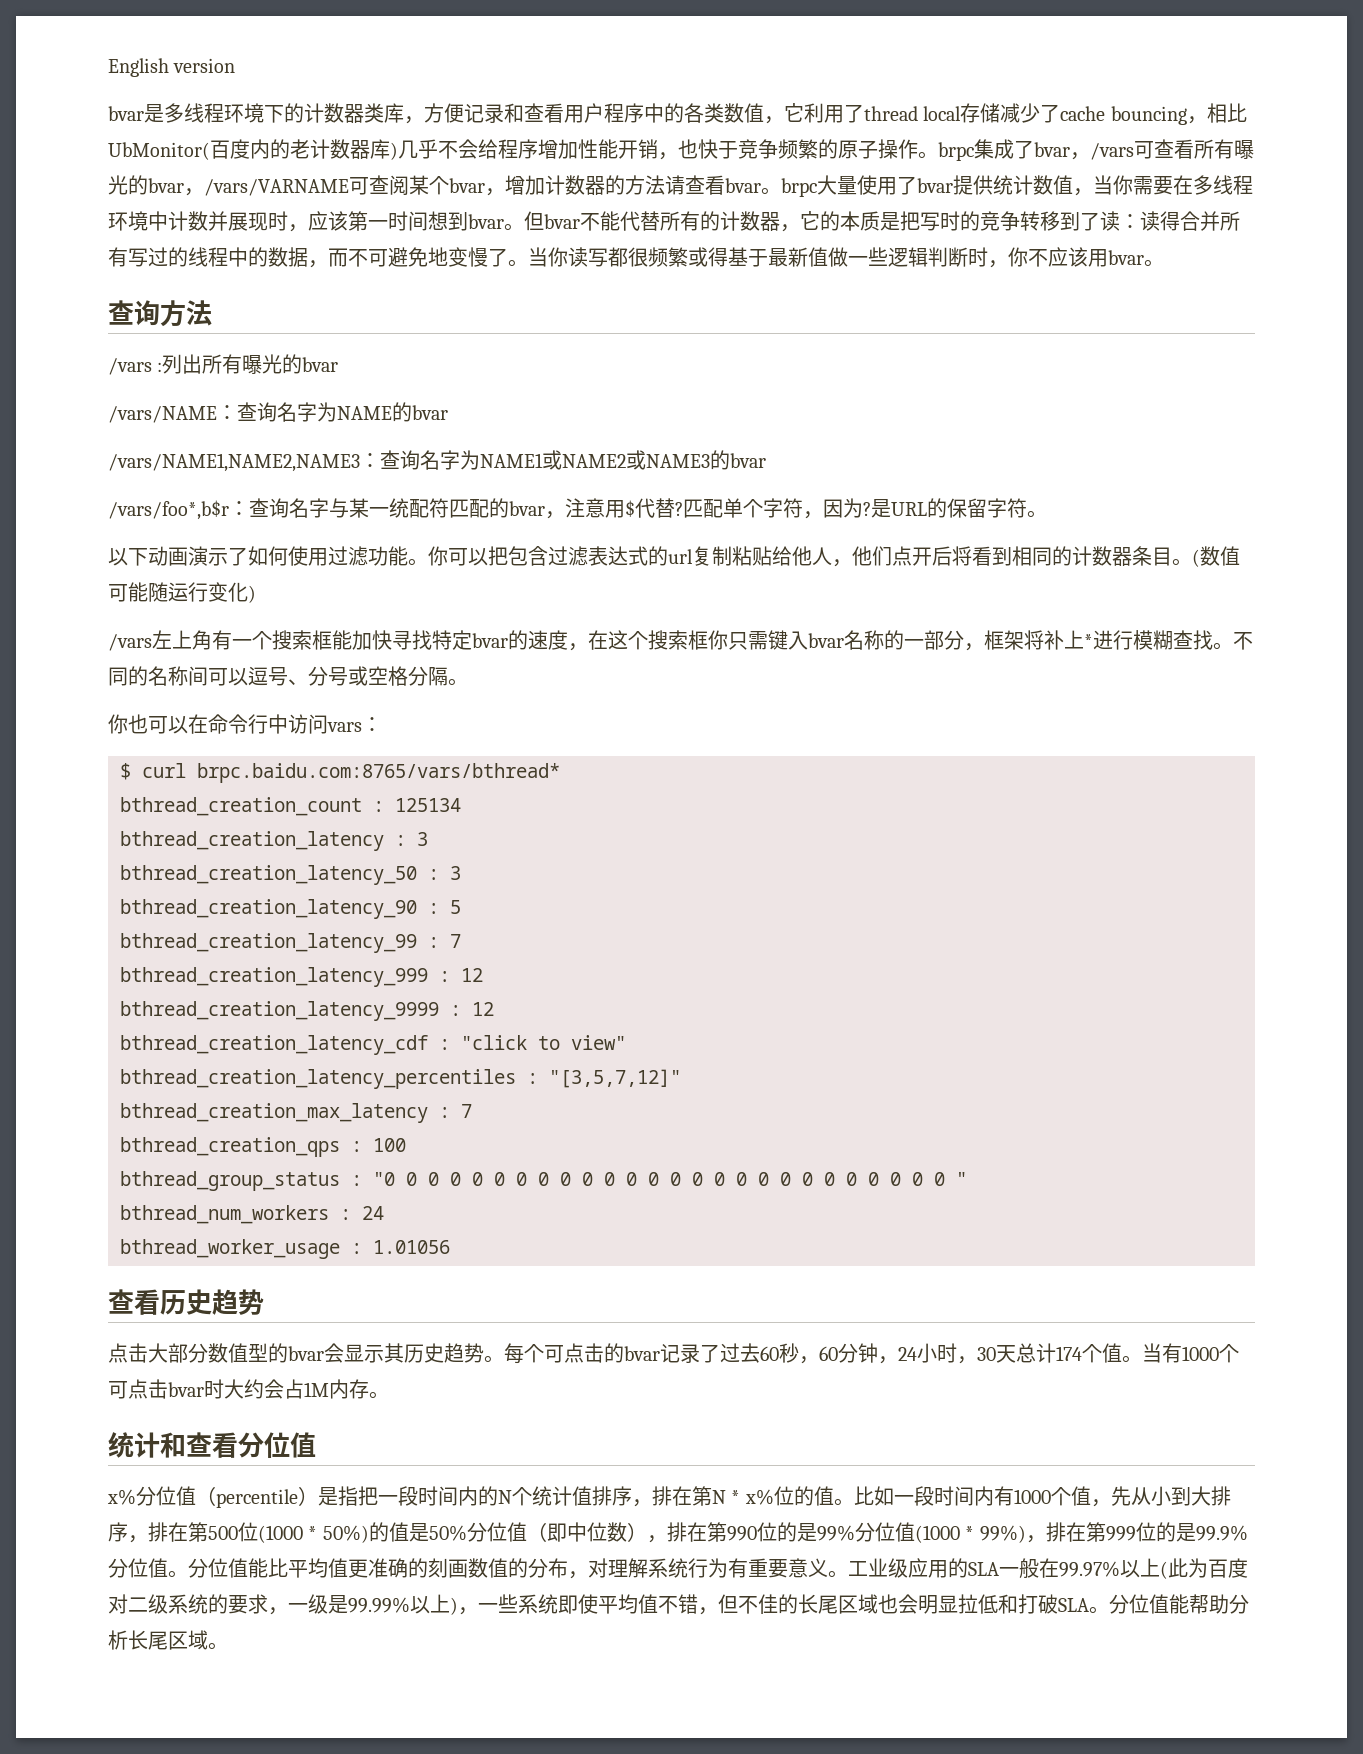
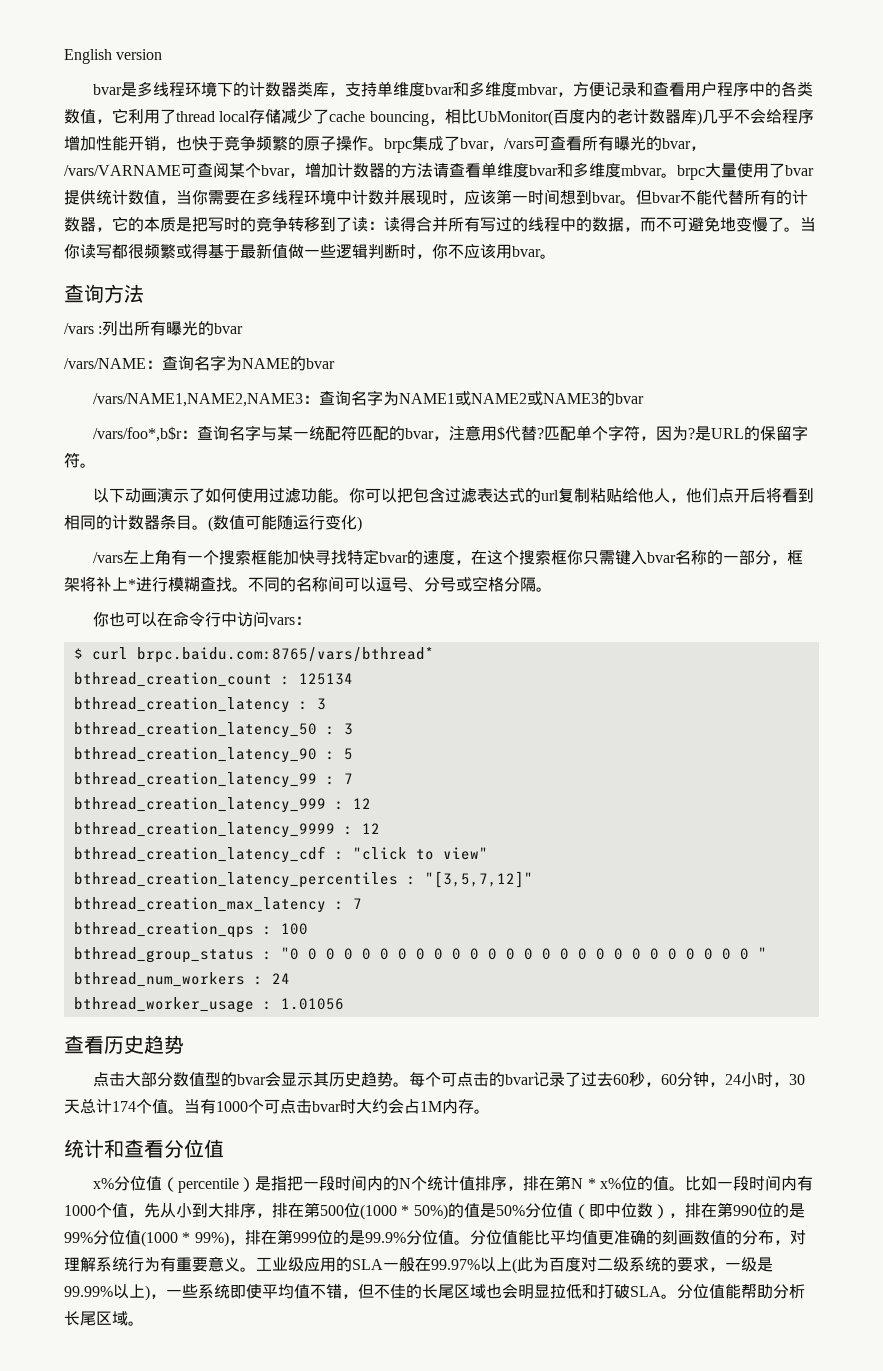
(424, 120) none -> [345,81,574,97] 支持单维度bvar和多维度mbvar，
[725,178,761,193] bvar -> [481,162,662,178] 单维度bvar和多维度mbvar

